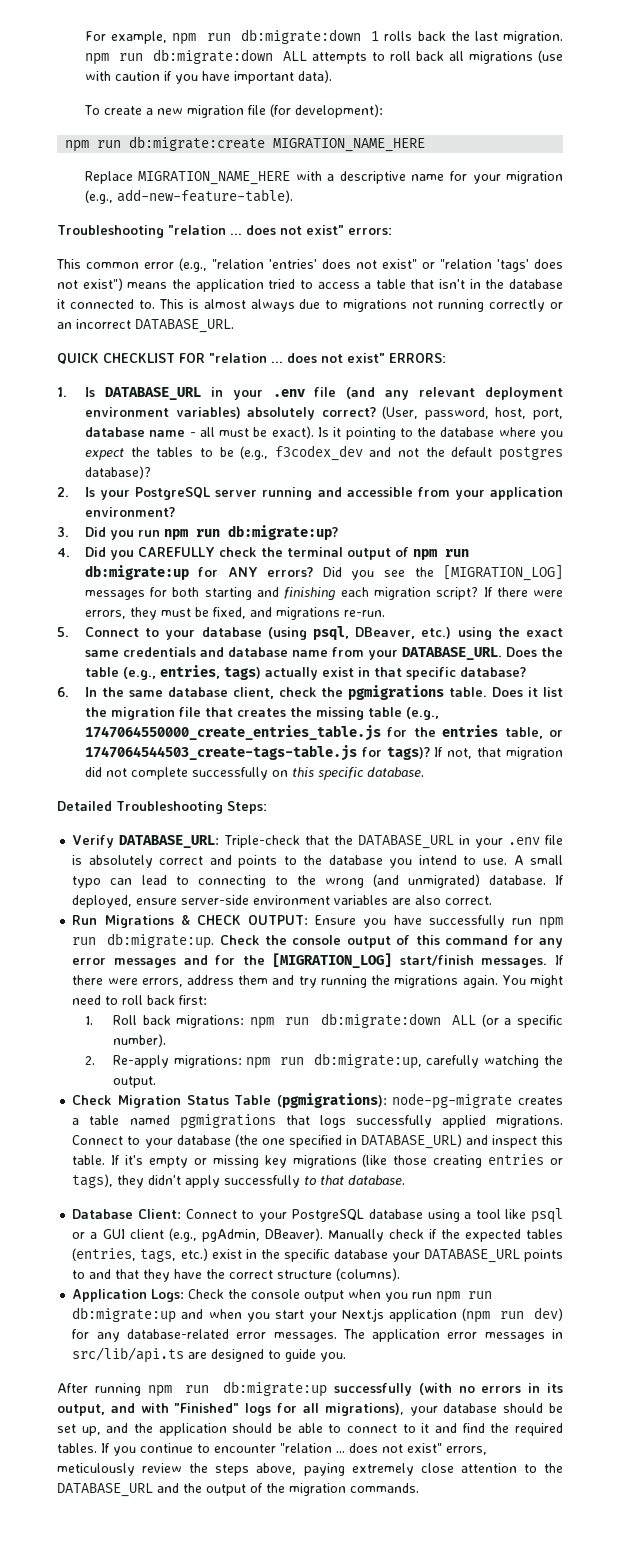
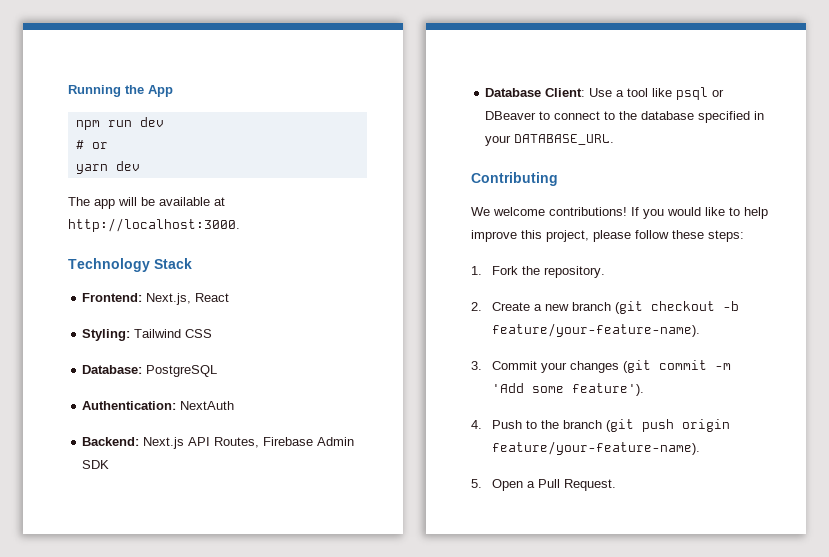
[84,29,563,45] [84,49,564,65] [84,70,332,84] [83,104,383,118] [65,136,426,152] [84,171,563,185] [84,189,293,204] [57,225,392,238] [56,258,563,272] [57,278,564,292] [57,299,563,312] [57,319,234,333] [57,353,446,364] [57,387,563,400] [84,406,564,420] [84,426,564,440] [84,445,563,461] [84,466,151,479] [57,487,563,500] [84,507,175,517] [57,525,338,540] [57,547,469,560] [84,565,563,581] [84,587,564,601] [84,607,385,620] [57,626,563,640] [84,647,563,660] [84,665,526,680] [57,685,563,700] [84,707,439,720] [84,725,563,741] [84,745,563,761] [84,767,424,780] [57,801,267,814] [72,835,563,849] [72,855,563,868] [72,874,564,888] [72,895,493,908] [72,914,564,929] [72,933,564,949] [72,953,564,968] [72,975,564,988] [72,995,208,1005] [84,1013,563,1029] [112,1034,166,1047] [84,1053,563,1069] [112,1076,156,1088] [72,1093,563,1109] [72,1114,563,1129] [72,1134,563,1149] [72,1154,563,1168] [72,1174,406,1188] [72,1209,460,1222] For example, npm run db:migrate:down 1 rolls back the last migration. npm run db:migrate:down ALL attempts to roll back all migrations (use with caution if you have important data). // To create a new migration file (for development): // npm run db:migrate:create MIGRATION_NAME_HERE // Replace MIGRATION_NAME_HERE with a descriptive name for your migration (e.g., add-new-feature-table). // Troubleshooting "relation ... does not exist" errors: // This common error (e.g., "relation 'entries' does not exist" or "relation 'tags' does not exist") means the application tried to access a table that isn't in the database it connected to. This is almost always due to migrations not running correctly or an incorrect DATABASE_URL. // QUICK CHECKLIST FOR "relation ... does not exist" ERRORS: // 1. Is DATABASE_URL in your .env file (and any relevant deployment environment variables) absolutely correct? (User, password, host, port, database name - all must be exact). Is it pointing to the database where you expect the tables to be (e.g., f3codex_dev and not the default postgres database)? // 2. Is your PostgreSQL server running and accessible from your application environment? // 3. Did you run npm run db:migrate:up? // 4. Did you CAREFULLY check the terminal output of npm run db:migrate:up for ANY errors? Did you see the [MIGRATION_LOG] messages for both starting and finishing each migration script? If there were errors, they must be fixed, and migrations re-run. // 5. Connect to your database (using psql, DBeaver, etc.) using the exact same credentials and database name from your DATABASE_URL. Does the table (e.g., entries, tags) actually exist in that specific database? // 6. In the same database client, check the pgmigrations table. Does it list the migration file that creates the missing table (e.g., 1747064550000_create_entries_table.js for the entries table, or 1747064544503_create-tags-table.js for tags)? If not, that migration did not complete successfully on this specific database. // Detailed Troubleshooting Steps: // Verify DATABASE_URL: Triple-check that the DATABASE_URL in your .env file is absolutely correct and points to the database you intend to use. A small typo can lead to connecting to the wrong (and unmigrated) database. If deployed, ensure server-side environment variables are also correct. // Run Migrations & CHECK OUTPUT: Ensure you have successfully run npm run db:migrate:up. Check the console output of this command for any error messages and for the [MIGRATION_LOG] start/finish messages. If there were errors, address them and try running the migrations again. You might need to roll back first: // 1. Roll back migrations: npm run db:migrate:down ALL (or a specific number). // 2. Re-apply migrations: npm run db:migrate:up, carefully watching the output. // Check Migration Status Table (pgmigrations): node-pg-migrate creates a table named pgmigrations that logs successfully applied migrations. Connect to your database (the one specified in DATABASE_URL) and inspect this table. If it's empty or missing key migrations (like those creating entries or tags), they didn't apply successfully to that database. // Database Client: Connect to your PostgreSQL database using -> [68,85,173,97] [75,117,164,130] [75,140,108,149] [75,161,140,174] [68,197,225,209] [68,218,240,232] [68,258,192,272] [82,293,230,305] [82,329,213,341] [82,365,218,377] [82,401,235,410] [82,437,355,449] [82,460,110,469] [485,88,613,97] Running the App // npm run dev // # or // yarn dev // The app will be available at http://localhost:3000. // Technology Stack // Frontend: Next.js, React // Styling: Tailwind CSS // Database: PostgreSQL // Authentication: NextAuth // Backend: Next.js API Routes, Firebase Admin SDK // Database Client: Use
[90,1228,564,1242] [72,1248,563,1263] [72,1268,401,1282] [72,1289,493,1303] [72,1307,564,1323] [72,1329,563,1342] [72,1347,347,1363] [57,1381,563,1397] [57,1403,563,1416] [57,1423,564,1436] [57,1443,487,1456] [57,1463,564,1476] [57,1483,419,1497] a GUI client (e.g., pgAdmin, DBeaver). Manually check if the expected tables (entries, tags, etc.) exist in the specific database your DATABASE_URL points to and that they have the correct structure (columns). // Application Logs: Check the console output when you run npm run db:migrate:up and when you start your Next.js application (npm run dev) for any database-related error messages. The application error messages in src/lib/api.ts are designed to guide you. // After running npm run db:migrate:up successfully (with no errors in its output, and with "Finished" logs for all migrations), your database should be set up, and the application should be able to connect to it and find the required tables. If you continue to encounter "relation ... does not exist" errors, meticulously review the steps above, paying extremely close attention to the DATABASE_URL and the output of the migration commands. -> [485,111,765,123] [485,134,615,146] [471,172,558,186] [471,207,768,219] [471,230,744,242] [471,266,606,278] [471,301,740,314] [492,323,701,337] [471,360,732,373] [492,383,645,396] [471,419,731,432] [492,441,701,455] [471,479,617,491] DBeaver to connect to the database specified in your DATABASE_URL. // Contributing // We welcome contributions! If you would like to help improve this project, please follow these steps: // 1. Fork the repository. // 2. Create a new branch (git checkout -b feature/your-feature-name). // 3. Commit your changes (git commit -m 'Add some feature'). // 4. Push to the branch (git push origin feature/your-feature-name). // 5. Open a Pull Request.

